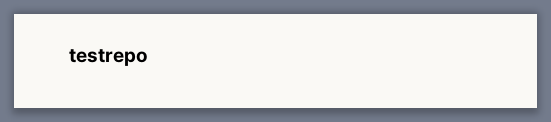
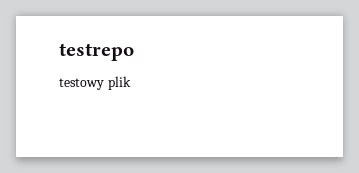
(148, 57) none -> [59,76,131,90] // testowy plik

